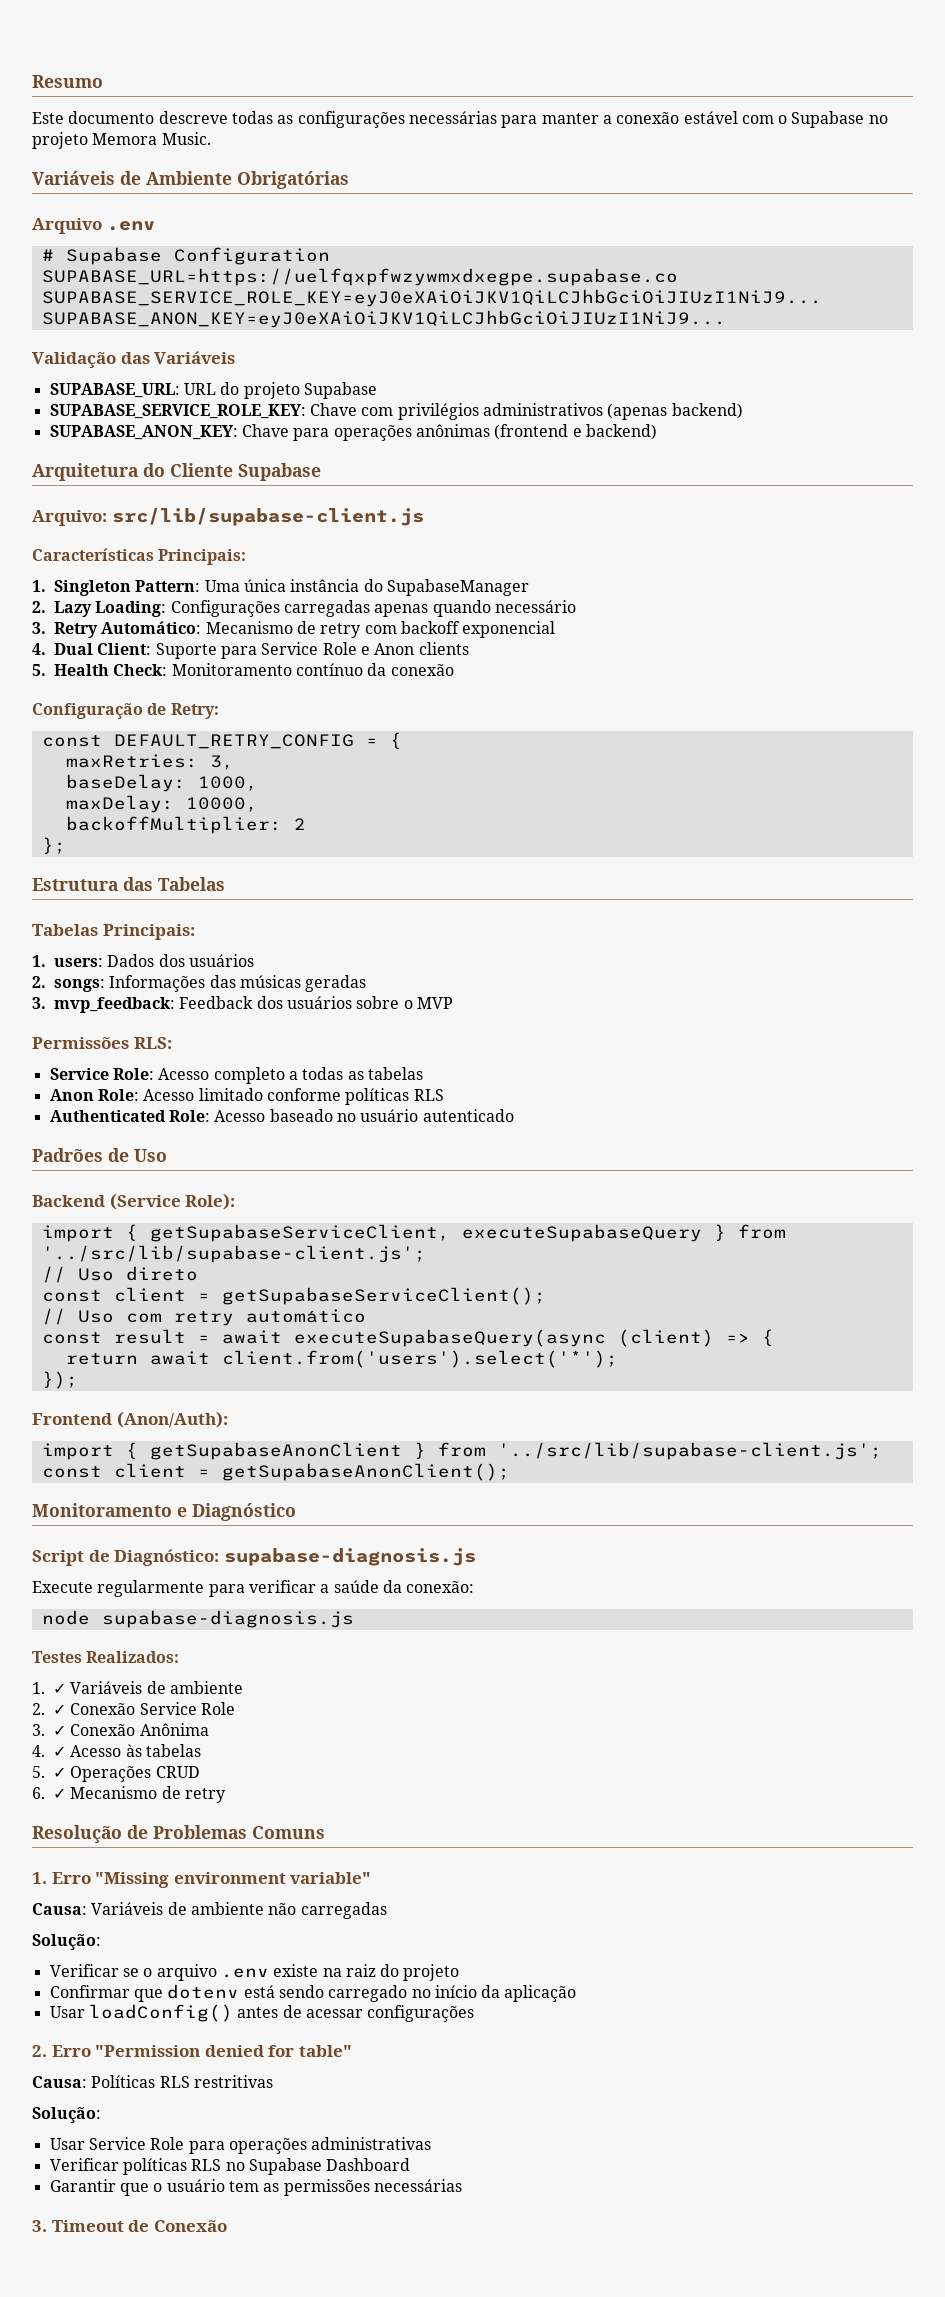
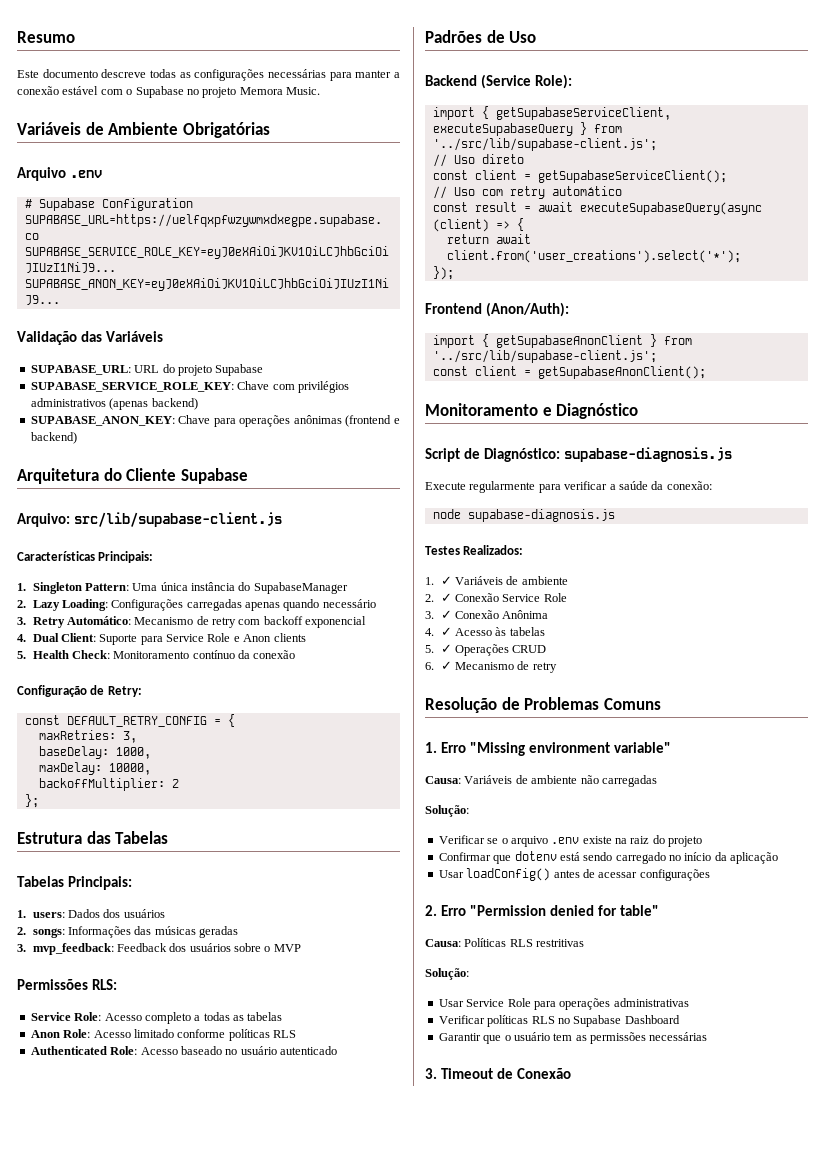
[221,1350,618,1368] client.from('users').select('*'); -> [446,250,741,263] client.from('user_creations').select('*');

